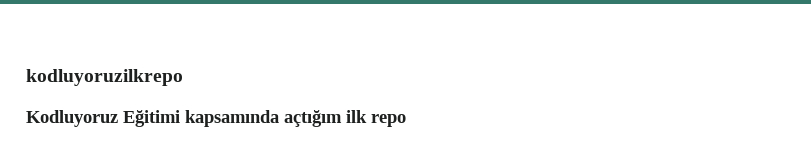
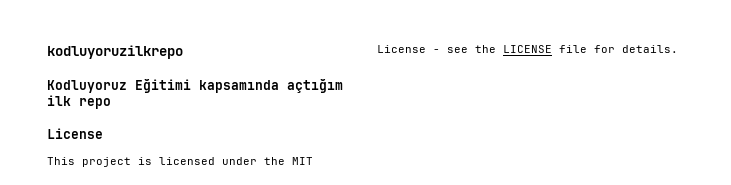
(406, 120) none -> [47,128,103,139] [47,157,313,167] [377,45,678,53] // License // This project is licensed under the MIT License - see the LICENSE file for details.

